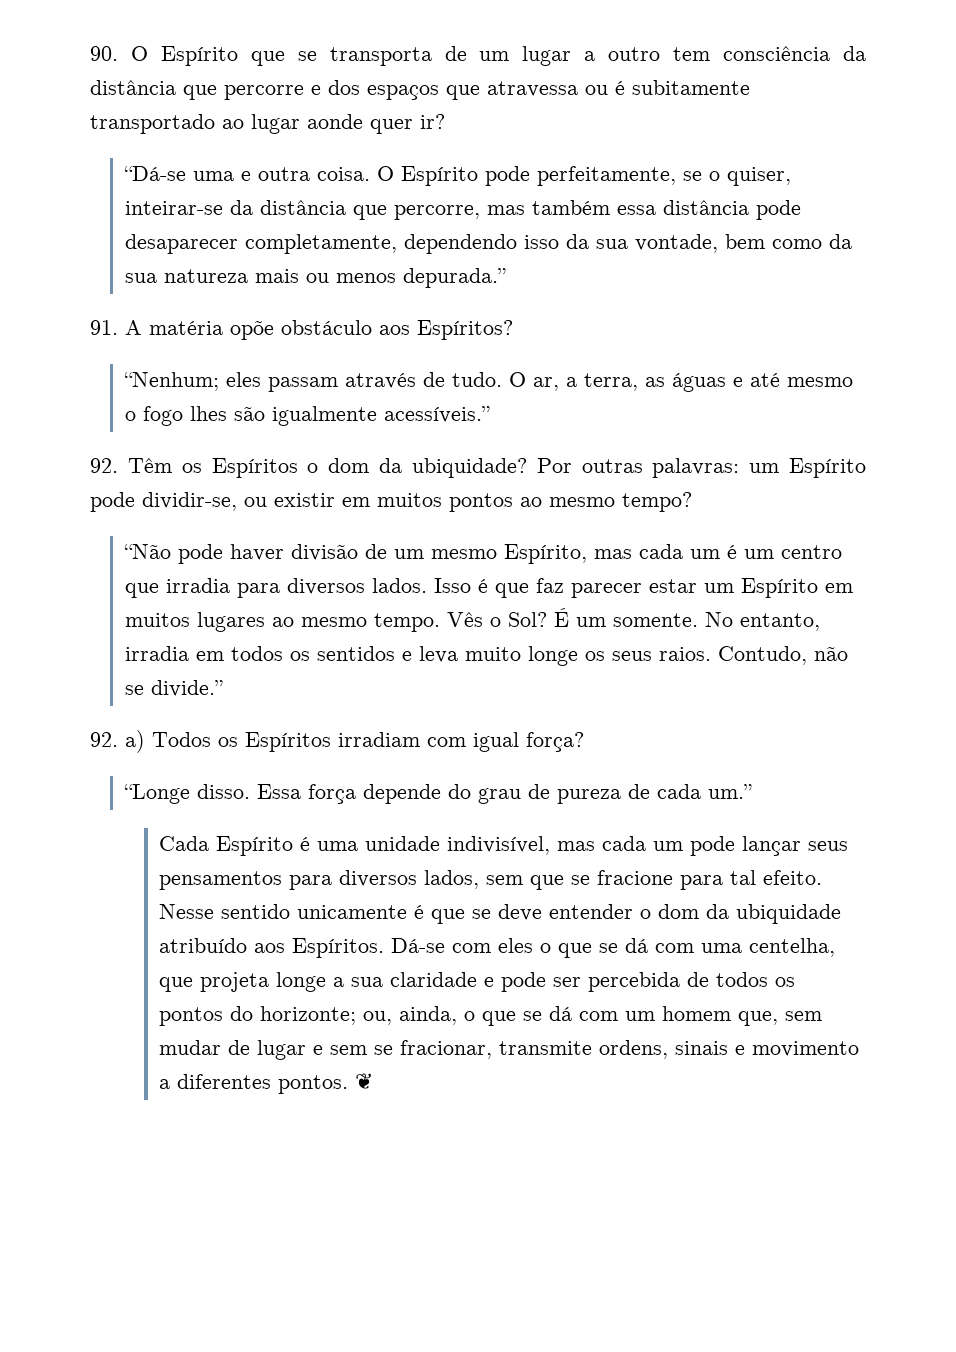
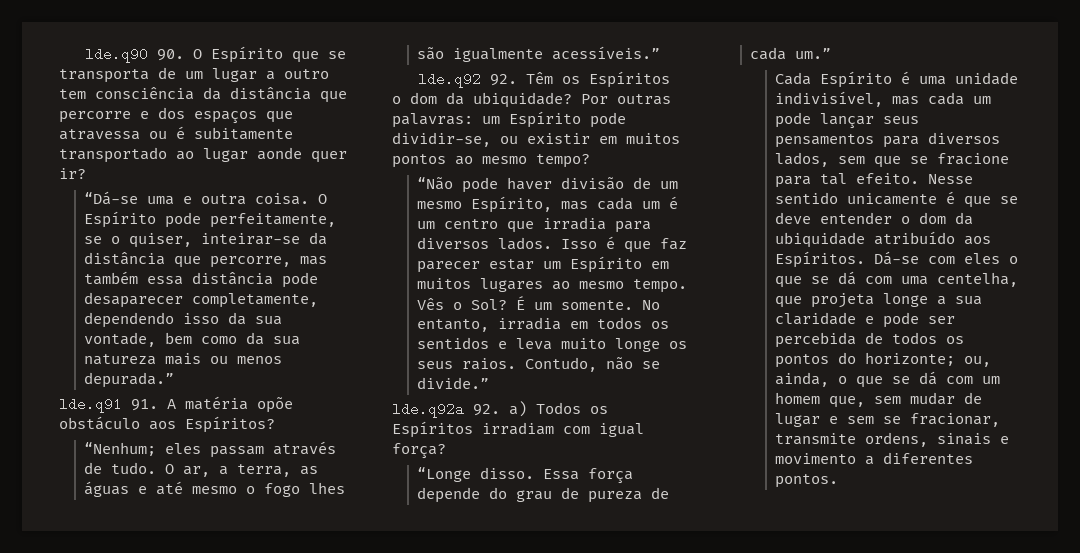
(90, 53) none -> [85,47,149,63] lde.q90
(506, 278) none -> [59,397,122,413] lde.q91
(490, 414) none -> [418,72,482,88] lde.q92
(223, 688) none -> [392,402,464,418] lde.q92a
[355,1073,374,1089] ❦ -> (839, 481) none

